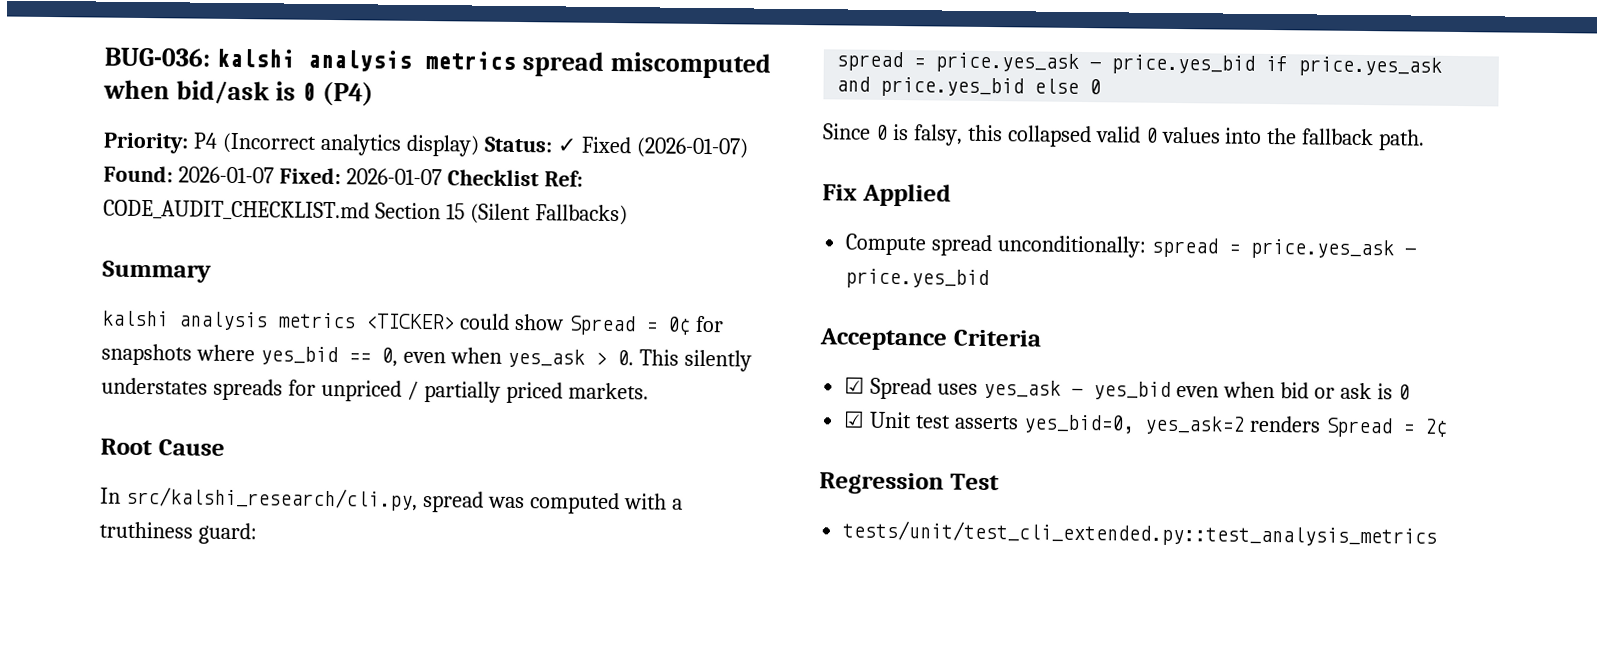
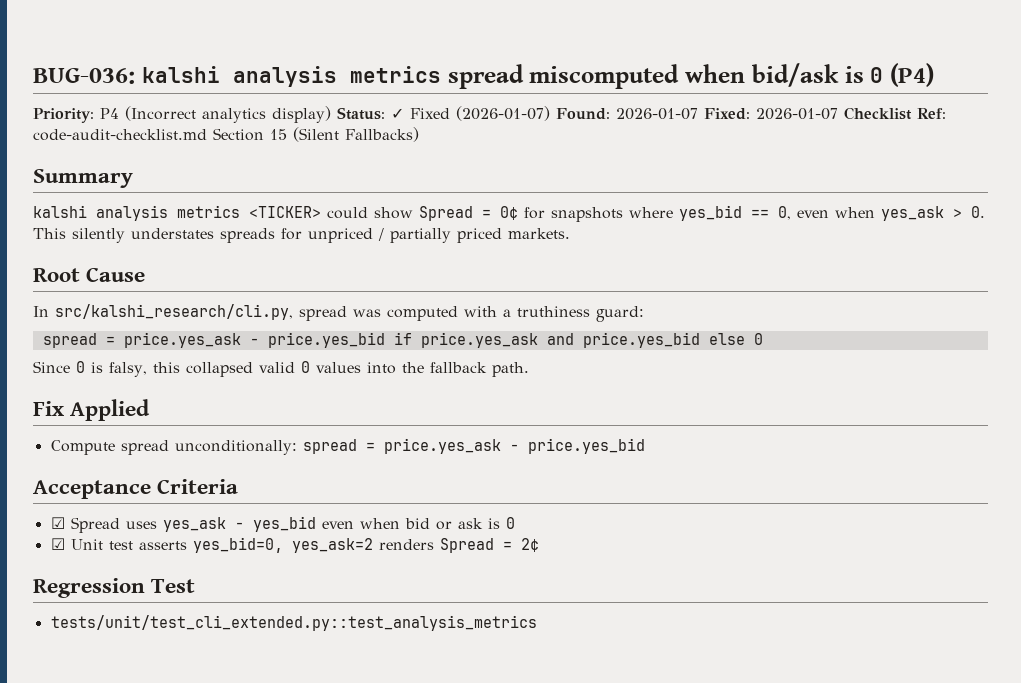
[103,199,370,222] CODE_AUDIT_CHECKLIST.md -> [33,129,207,141] code-audit-checklist.md

